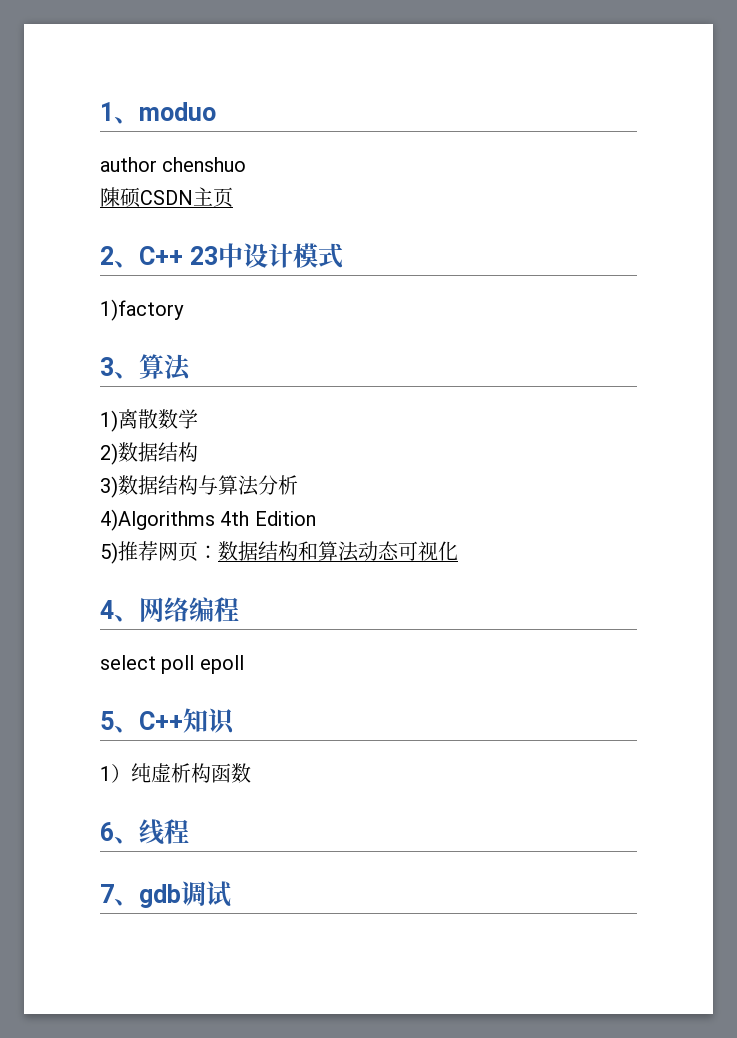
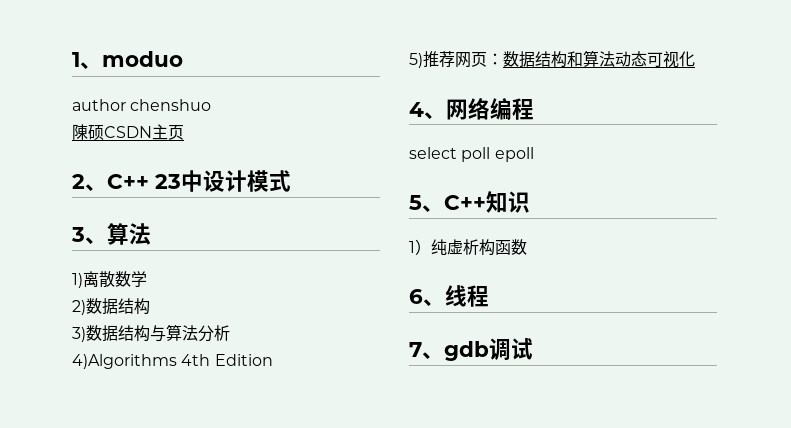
[100,299,184,321] // 1)factory -> (291, 181) none

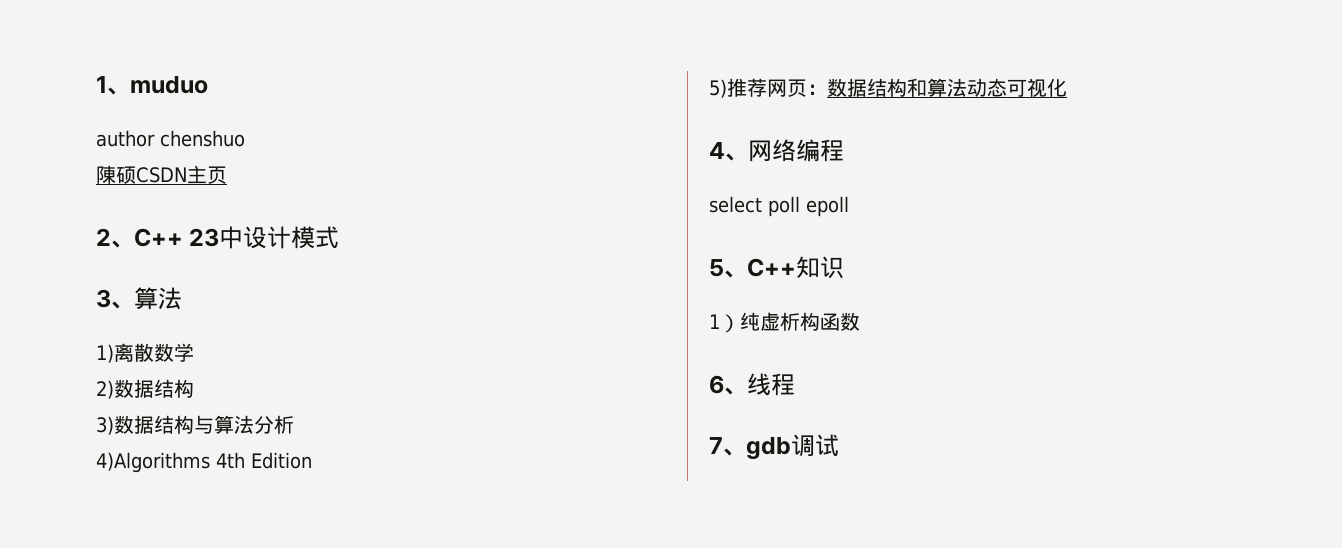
[102,51,183,67] moduo -> [130,76,208,94] muduo

